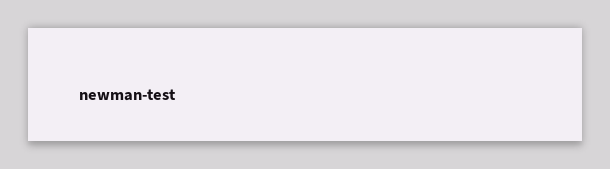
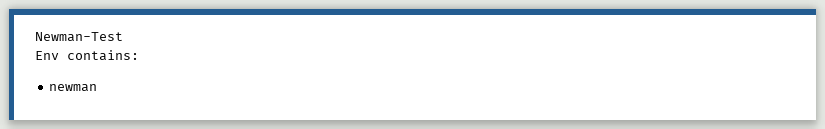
[79,89,176,101] newman-test -> [35,32,123,42] [35,50,139,61] [49,84,98,92] Newman-Test // Env contains: // newman

